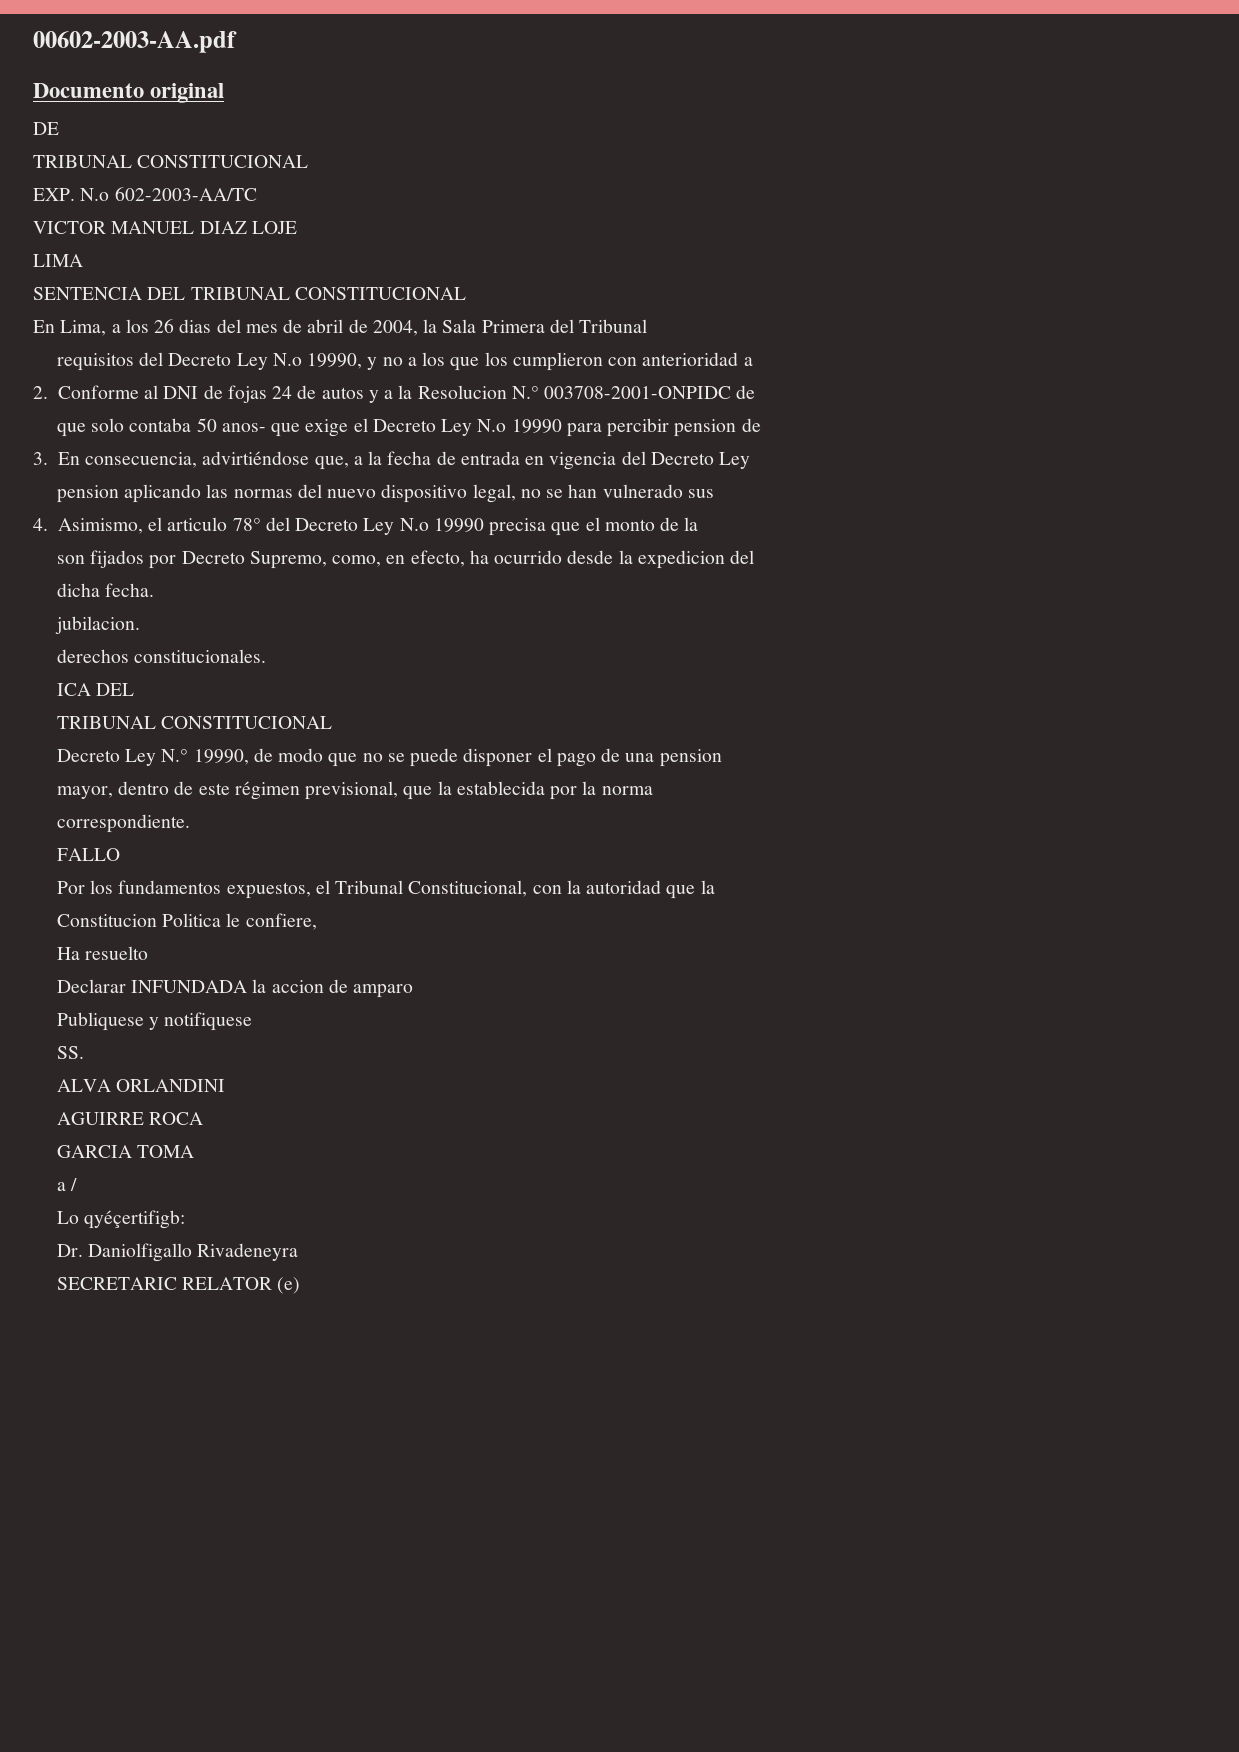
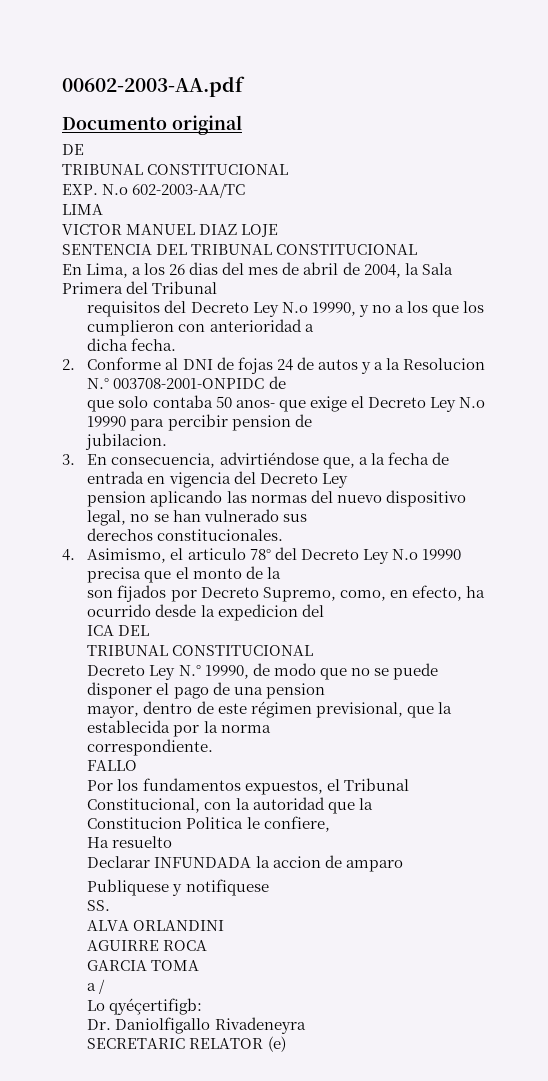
(257, 194) none -> [62,204,103,215] // LIMA
[33,254,83,267] // LIMA -> (279, 230) none
(753, 361) none -> [87,338,177,351] // dicha fecha.
(761, 425) none -> [85,433,168,450] // jubilacion.
(714, 493) none -> [87,528,284,541] // derechos constitucionales.
[56,583,154,597] [54,616,140,634] [56,649,266,663] // dicha fecha. // jubilacion. // derechos constitucionales. -> (324, 610) none

